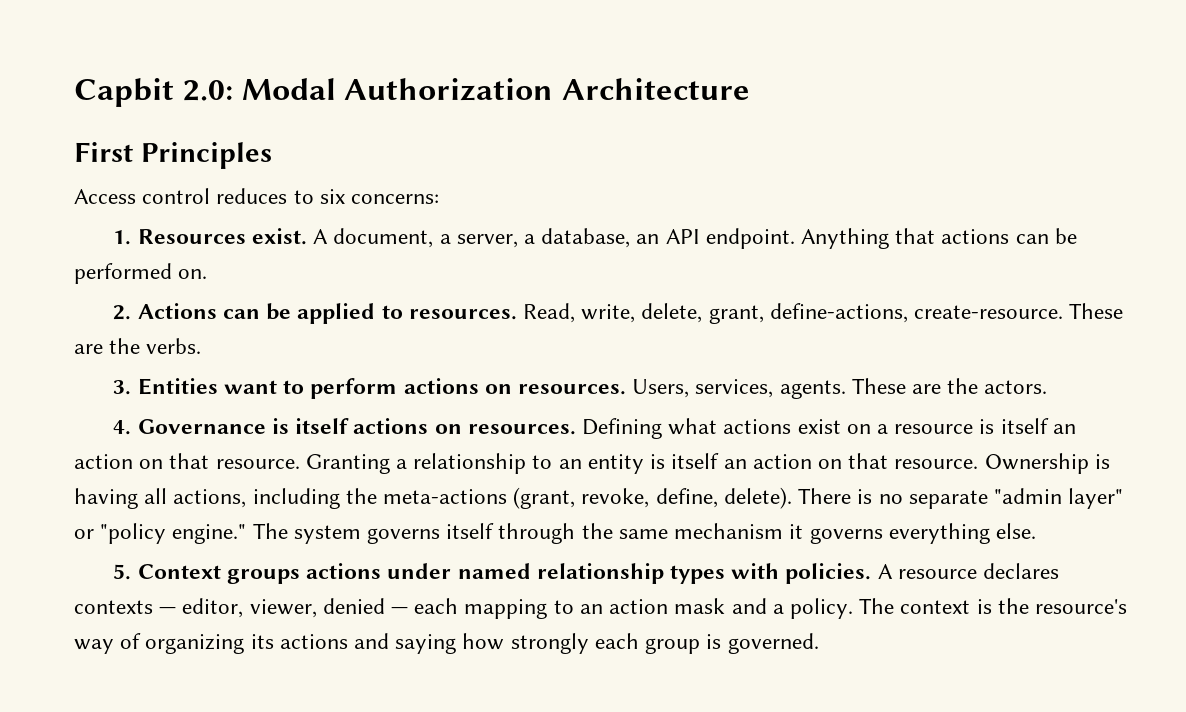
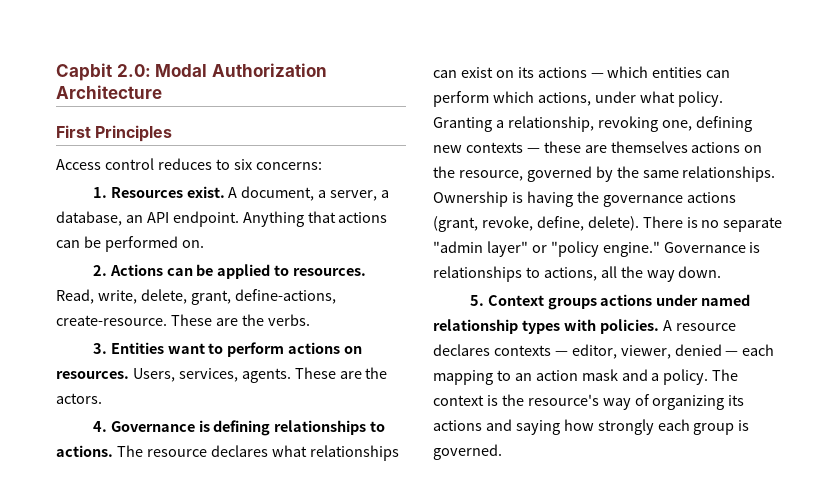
[295,418,1076,439] [74,453,1110,474] [74,488,508,509] itself actions on resources. Defining what actions exist on a resource is itself an action on that resource. Granting a relationship to an entity is itself an action on that resource. Ownership is having all actions, including the meta-actions -> [213,420,386,436] [56,445,399,461] [433,66,731,78] [433,91,723,107] [433,116,752,132] [433,141,763,153] [433,166,776,182] [433,191,736,207] defining relationships to actions. The resource declares what relationships can exist on its actions — which entities can perform which actions, under what policy. Granting a relationship, revoking one, defining new contexts — these are themselves actions on the resource, governed by the same relationships. Ownership is having the governance actions
[252,523,1036,544] The system governs itself through the same mechanism it governs everything else. -> [663,242,761,253] [433,266,722,282] Governance is relationships to actions, all the way down.

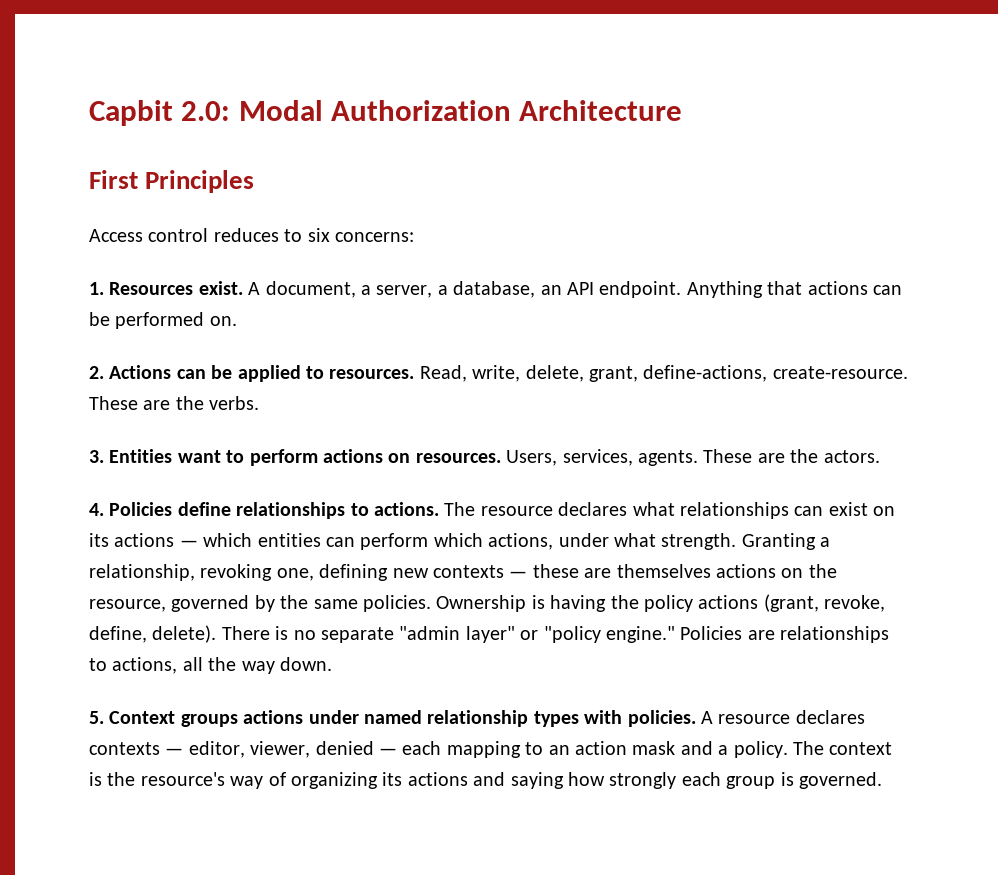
[110,420,271,436] Governance is defining -> [109,502,231,516] Policies define
[677,91,723,107] policy. -> [661,533,737,550] strength.
[682,166,776,182] relationships. -> [363,595,431,612] policies.
[602,195,683,207] governance -> [643,595,693,612] policy
[663,242,761,253] Governance is -> [680,626,775,640] Policies are

